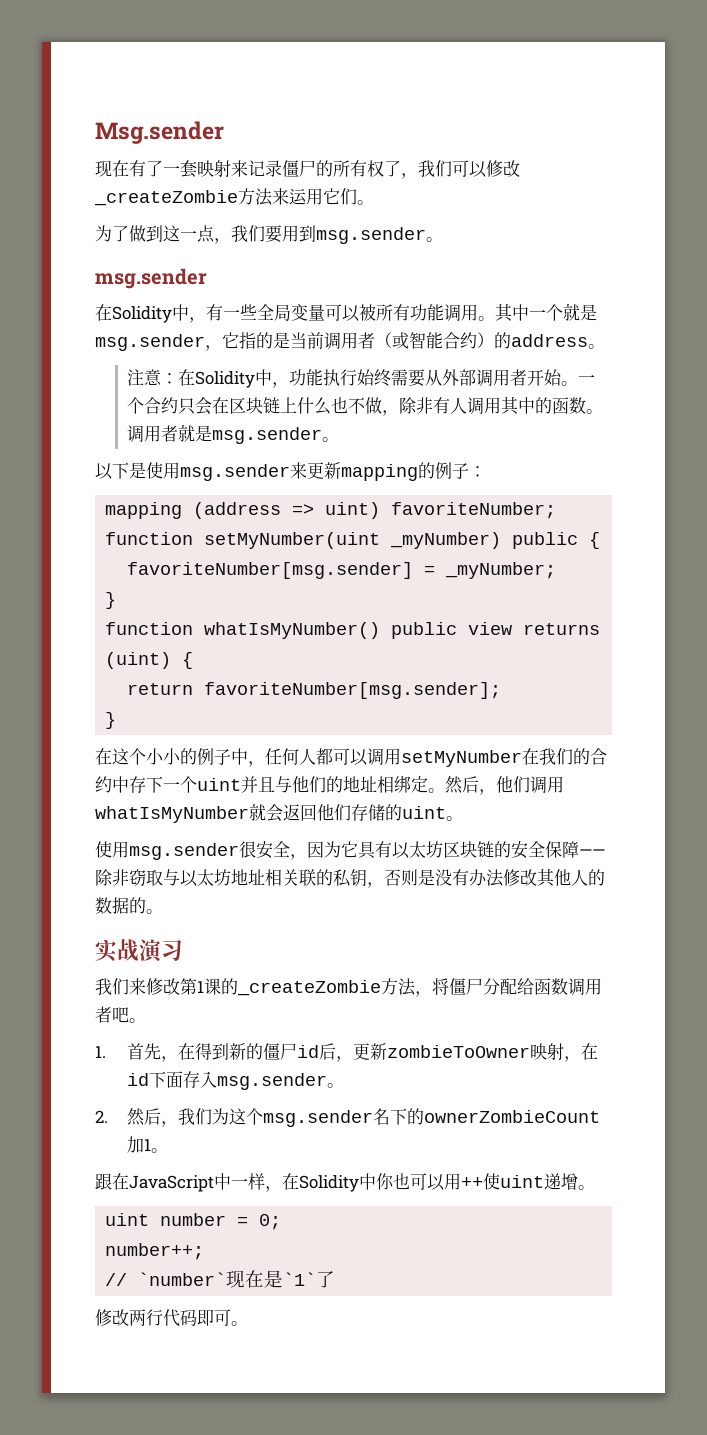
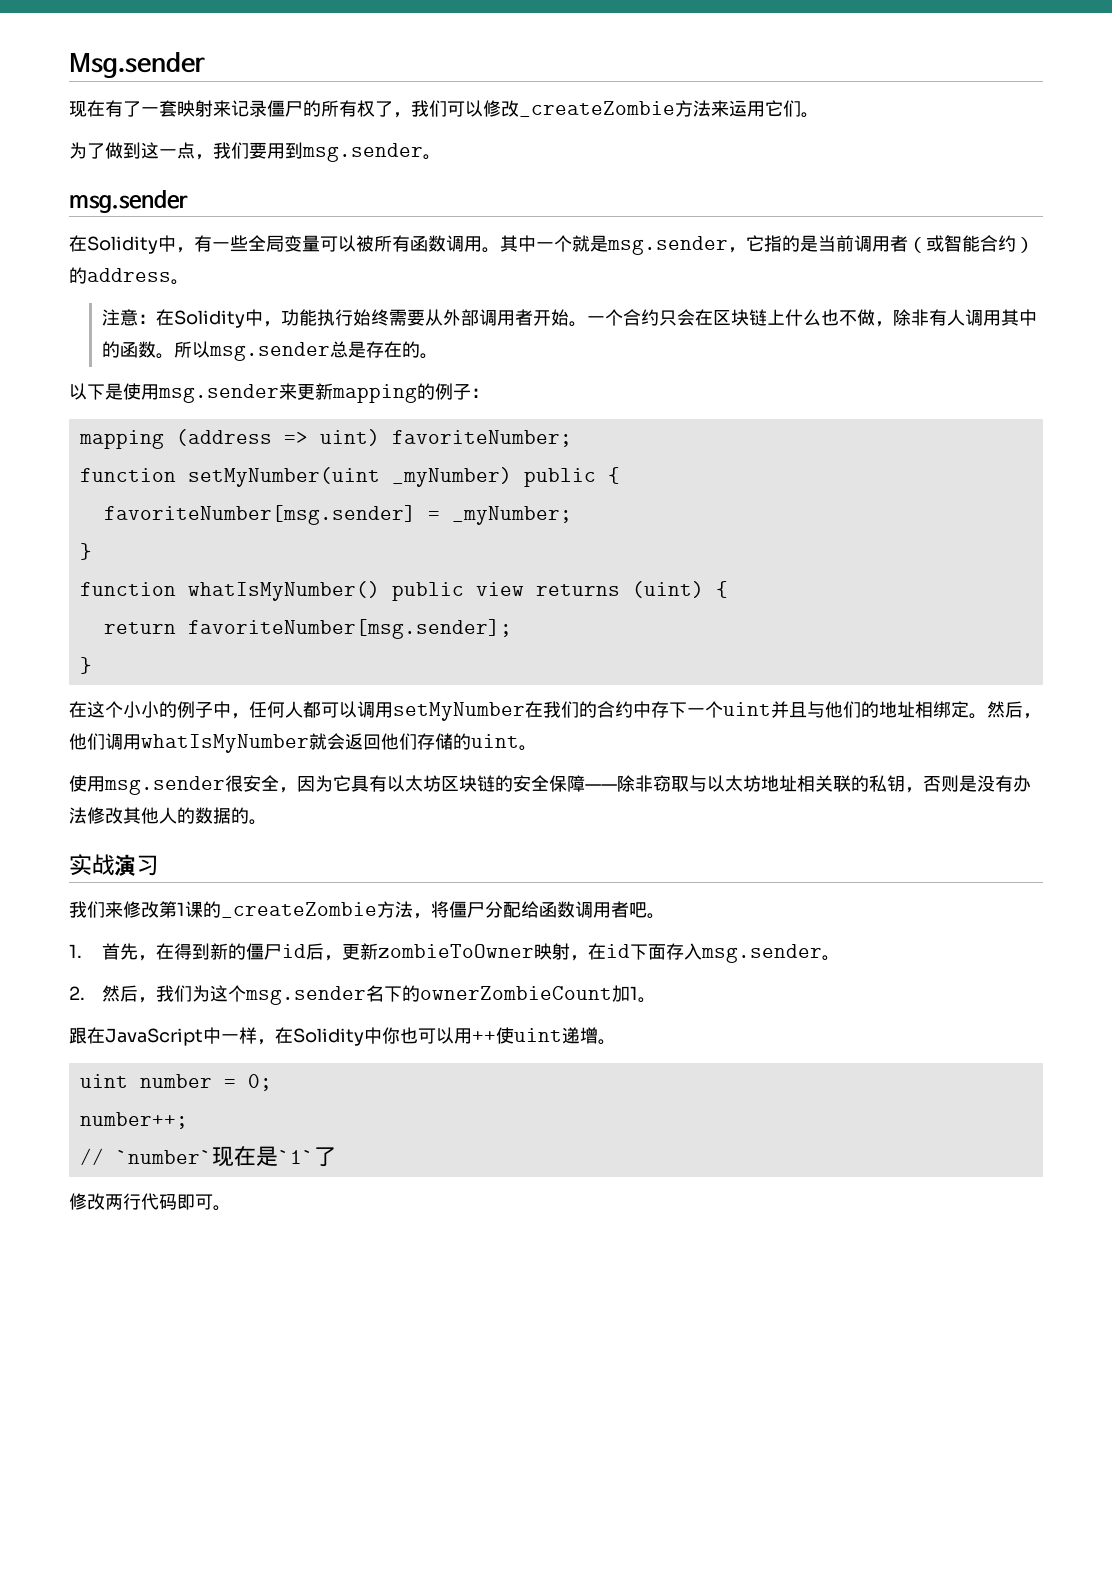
[410,304,444,321] 功能 -> [410,235,446,252] 函数
[127,424,323,444] 调用者就是msg.sender -> [174,341,421,361] 所以msg.sender总是存在的

